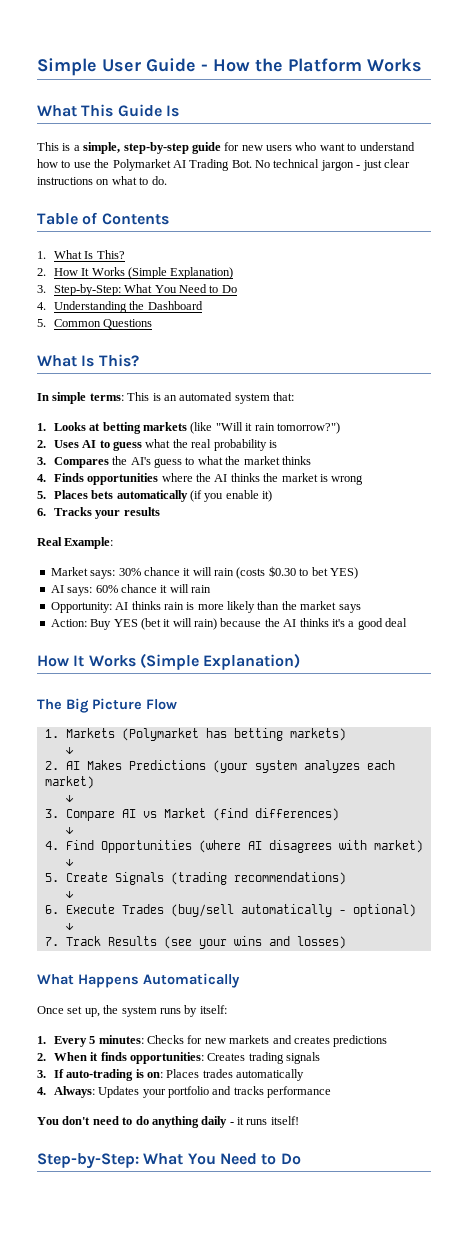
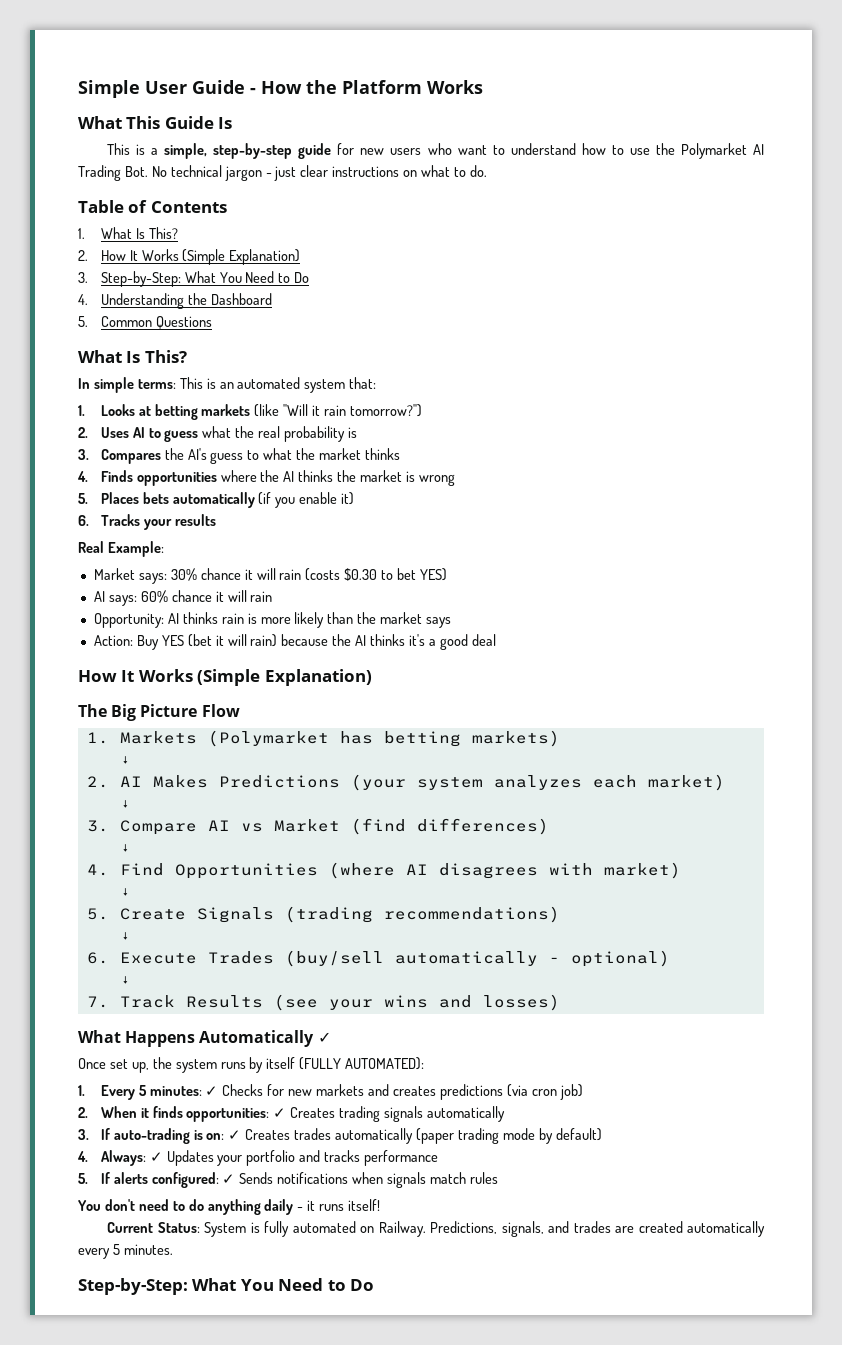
(240, 980) none -> [317,1032,331,1043] ✓
[199,1005,227,1014] itself: -> [266,1057,425,1070] itself (FULLY AUTOMATED):
(144, 1039) none -> [205,1086,219,1096] ✓
(388, 1041) none -> [506,1084,583,1100] (via cron job)
(205, 1058) none -> [273,1108,287,1118] ✓
(321, 1058) none -> [427,1106,506,1122] automatically
[166,1069,200,1078] Places -> [228,1129,291,1140] ✓ Creates
(305, 1075) none -> [416,1128,602,1144] (paper trading mode by default)
(95, 1092) none -> [149,1152,163,1162] ✓
(332, 1092) none -> [78,1172,498,1188] // 5. If alerts configured: ✓ Sends notifications when signals match rules
(299, 1120) none -> [107,1221,765,1237] [78,1244,173,1259] // Current Status: System is fully automated on Railway. Predictions, signals, and trades are created automatically every 5 minutes.

